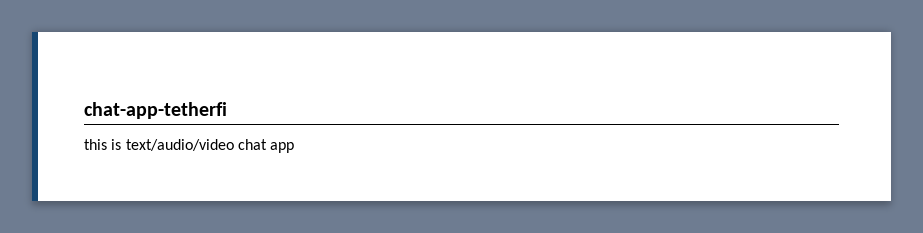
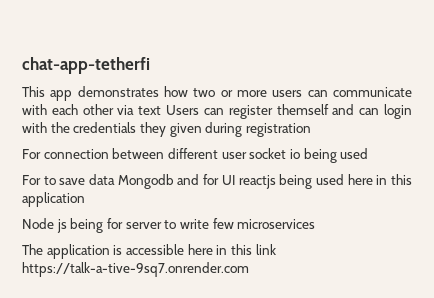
[84,139,295,153] this is text/audio/video chat app -> [22,86,412,101] [22,104,412,119] [22,122,311,137] [22,148,369,163] [22,174,412,189] [22,192,85,207] [22,218,316,233] [22,244,276,259] [22,262,249,277] This app demonstrates how two or more users can communicate with each other via text Users can register themself and can login with the credentials they given during registration // For connection between different user socket io being used // For to save data Mongodb and for UI reactjs being used here in this application // Node js being for server to write few microservices // The application is accessible here in this link https://talk-a-tive-9sq7.onrender.com

